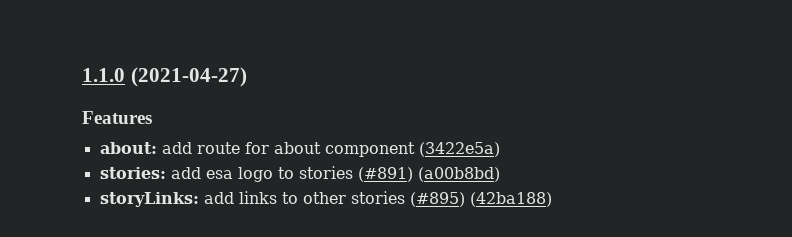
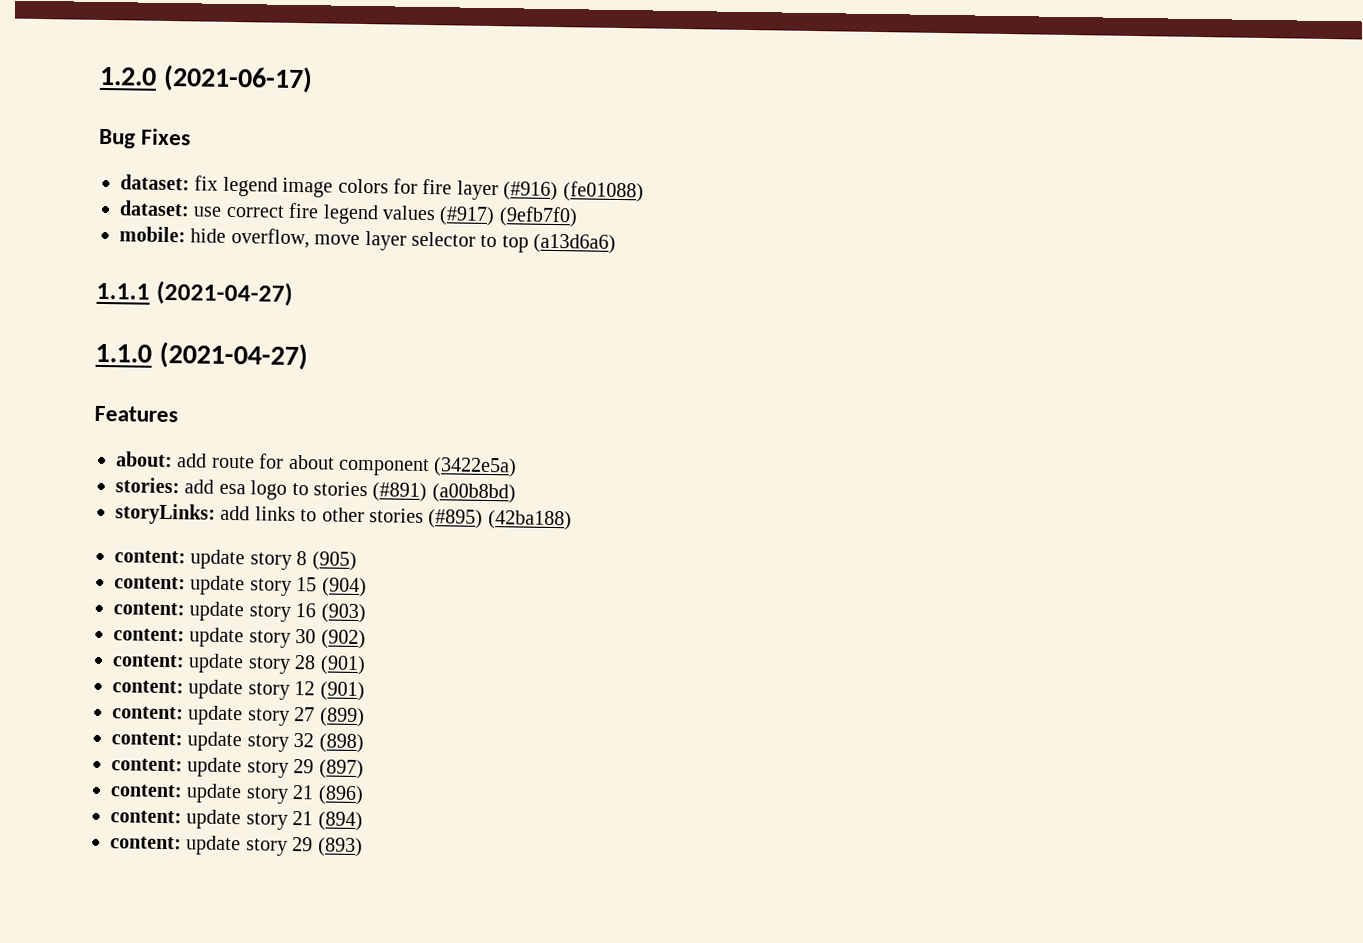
(82, 75) none -> [99,64,313,94] [98,128,192,149] [120,174,644,203] [119,200,578,228] [119,226,617,254] [96,280,293,306] 1.2.0 (2021-06-17) // Bug Fixes // dataset: fix legend image colors for fire layer (#916) (fe01088) // dataset: use correct fire legend values (#917) (9efb7f0) // mobile: hide overflow, move layer selector to top (a13d6a6) // 1.1.1 (2021-04-27) //
(552, 199) none -> [114,549,357,571] [114,575,367,598] [113,601,366,624] [113,627,366,650] [112,653,366,676] [112,679,365,702] [112,705,365,728] [111,731,364,754] [111,757,364,780] [110,783,364,806] [110,809,363,832] [110,835,363,858] // content: update story 8 (905) // content: update story 15 (904) // content: update story 16 (903) // content: update story 30 (902) // content: update story 28 (901) // content: update story 12 (901) // content: update story 27 (899) // content: update story 32 (898) // content: update story 29 (897) // content: update story 21 (896) // content: update story 21 (894) // content: update story 29 (893)

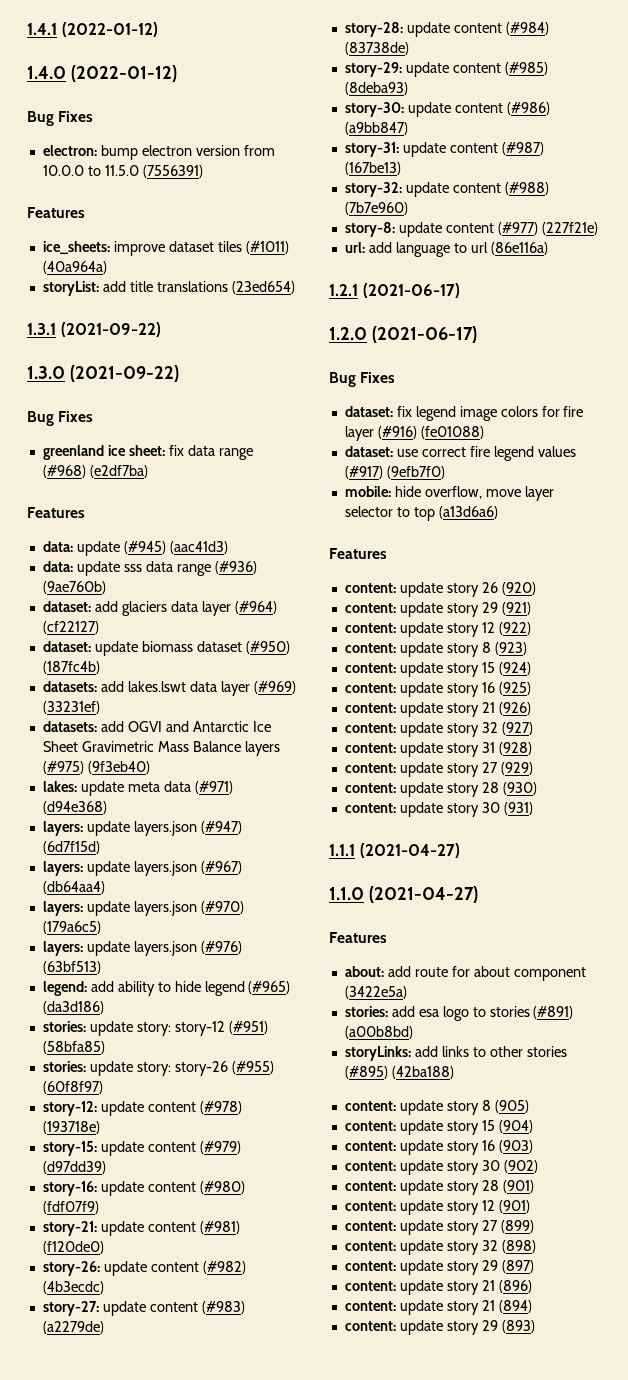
(99, 76) none -> [27,22,158,37] [27,65,177,82] [27,111,94,126] [42,145,275,160] [42,165,203,178] [27,207,85,218] [42,241,289,256] [42,261,107,274] [42,281,295,296] [27,322,161,337] [27,365,179,382] [27,411,94,426] [42,445,253,460] [42,465,148,478] [27,507,85,518] [42,541,228,556] [42,561,257,576] [42,581,106,594] [42,601,277,616] [42,621,99,634] [42,641,290,656] [42,661,100,674] [42,681,296,696] [42,701,100,714] [42,721,271,732] [42,741,280,756] [42,761,150,774] [42,781,233,796] [42,801,107,814] [42,821,242,836] [42,841,100,854] [42,861,242,876] [42,881,105,894] [42,901,244,916] [42,921,101,934] [42,941,242,956] [42,961,101,974] [42,981,291,996] [42,1001,104,1014] [42,1021,268,1036] [42,1041,105,1054] [42,1061,274,1076] [42,1081,103,1094] [42,1101,242,1116] [42,1121,100,1134] [42,1141,241,1156] [42,1161,106,1174] [42,1181,245,1196] [42,1201,99,1214] [42,1221,240,1236] [42,1241,104,1254] [42,1261,246,1276] [42,1281,104,1294] [42,1301,245,1316] [42,1321,104,1334] [344,22,549,37] [344,42,409,55] [344,62,548,77] [344,82,408,95] [344,102,550,117] [344,122,408,135] [344,142,544,157] [344,162,401,175] [344,182,549,197] [344,202,408,215] [344,222,598,237] [344,242,548,257] [329,283,460,298] 1.4.1 (2022-01-12) // 1.4.0 (2022-01-12) // Bug Fixes // electron: bump electron version from 10.0.0 to 11.5.0 (7556391) // Features // ice_sheets: improve dataset tiles (#1011) (40a964a) // storyList: add title translations (23ed654) // 1.3.1 (2021-09-22) // 1.3.0 (2021-09-22) // Bug Fixes // greenland ice sheet: fix data range (#968) (e2df7ba) // Features // data: update (#945) (aac41d3) // data: update sss data range (#936) (9ae760b) // dataset: add glaciers data layer (#964) (cf22127) // dataset: update biomass dataset (#950) (187fc4b) // datasets: add lakes.lswt data layer (#969) (33231ef) // datasets: add OGVI and Antarctic Ice Sheet Gravimetric Mass Balance layers (#975) (9f3eb40) // lakes: update meta data (#971) (d94e368) // layers: update layers.json (#947) (6d7f15d) // layers: update layers.json (#967) (db64aa4) // layers: update layers.json (#970) (179a6c5) // layers: update layers.json (#976) (63bf513) // legend: add ability to hide legend (#965) (da3d186) // stories: update story: story-12 (#951) (58bfa85) // stories: update story: story-26 (#955) (60f8f97) // story-12: update content (#978) (193718e) // story-15: update content (#979) (d97dd39) // story-16: update content (#980) (fdf07f9) // story-21: update content (#981) (f120de0) // story-26: update content (#982) (4b3ecdc) // story-27: update content (#983) (a2279de) // story-28: update content (#984) (83738de) // story-29: update content (#985) (8deba93) // story-30: update content (#986) (a9bb847) // story-31: update content (#987) (167be13) // story-32: update content (#988) (7b7e960) // story-8: update content (#977) (227f21e) // url: add language to url (86e116a) // 1.2.1 (2021-06-17) //
(617, 243) none -> [329,548,387,559] [344,582,536,597] [344,602,531,617] [344,622,531,637] [344,642,527,657] [344,662,531,677] [344,682,531,697] [344,702,531,717] [344,722,533,737] [344,742,532,757] [344,762,533,777] [344,782,537,797] [344,802,533,817] // Features // content: update story 26 (920) // content: update story 29 (921) // content: update story 12 (922) // content: update story 8 (923) // content: update story 15 (924) // content: update story 16 (925) // content: update story 21 (926) // content: update story 32 (927) // content: update story 31 (928) // content: update story 27 (929) // content: update story 28 (930) // content: update story 30 (931)

